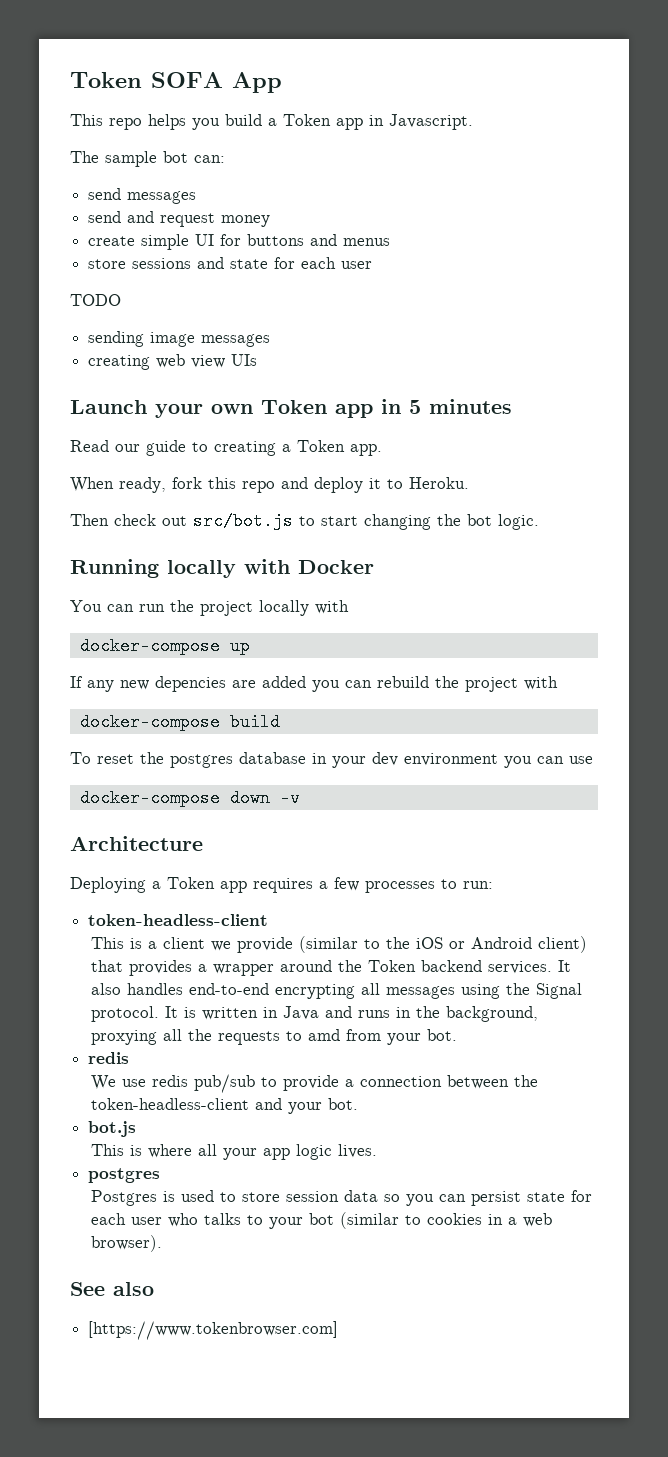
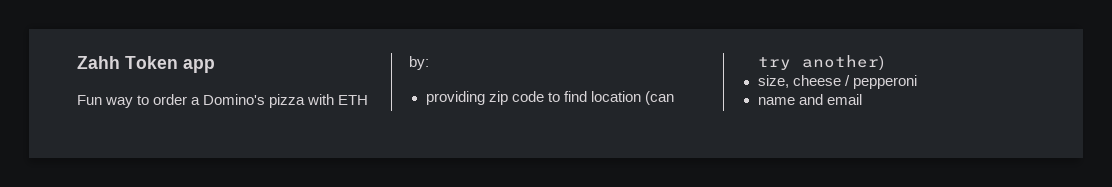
[70,72,282,93] [70,114,473,130] [70,151,225,167] [88,188,197,204] [88,211,271,227] [88,234,391,250] [88,257,373,269] [70,294,121,306] [88,331,271,347] [88,354,258,370] [70,399,512,418] [70,440,382,456] [70,477,469,493] [70,512,539,530] [70,559,374,578] [70,600,349,616] [79,637,250,655] [70,676,558,692] [79,713,280,731] [70,752,593,768] [79,789,300,807] [70,836,203,851] [70,877,493,893] [88,914,269,926] [90,936,587,953] [90,960,571,976] [90,983,582,999] [90,1006,538,1022] [90,1029,457,1045] [88,1052,130,1064] [90,1074,538,1093] [90,1098,358,1114] [88,1121,137,1137] [90,1144,377,1160] [88,1168,161,1183] [90,1190,592,1206] [90,1212,552,1229] [90,1235,162,1252] [70,1282,154,1296] [88,1321,339,1340] Token SOFA App // This repo helps you build a Token app in Javascript. // The sample bot can: // send messages // send and request money // create simple UI for buttons and menus // store sessions and state for each user // TODO // sending image messages // creating web view UIs // Launch your own Token app in 5 minutes // Read our guide to creating a Token app. // When ready, fork this repo and deploy it to Heroku. // Then check out src/bot.js to start changing the bot logic. // Running locally with Docker // You can run the project locally with // docker-compose up // If any new depencies are added you can rebuild the project with // docker-compose build // To reset the postgres database in your dev environment you can use // docker-compose down -v // Architecture // Deploying a Token app requires a few processes to run: // token-headless-client // This is a client we provide (similar to the iOS or Android client) that provides a wrapper around the Token backend services. It also handles end-to-end encrypting all messages using the Signal protocol. It is written in Java and runs in the background, proxying all the requests to amd from your bot. // redis // We use redis pub/sub to provide a connection between the token-headless-client and your bot. // bot.js // This is where all your app logic lives. // postgres // Postgres is used to store session data so you can persist state for each user who talks to your bot (similar to cookies in a web browser). // See also // [https://www.tokenbrowser.com] -> [77,56,215,73] [77,94,369,108] [409,56,429,70] [425,91,674,105] [757,55,884,70] [757,75,917,89] [757,94,862,105] Zahh Token app // Fun way to order a Domino's pizza with ETH by: // providing zip code to find location (can try another) // size, cheese / pepperoni // name and email

